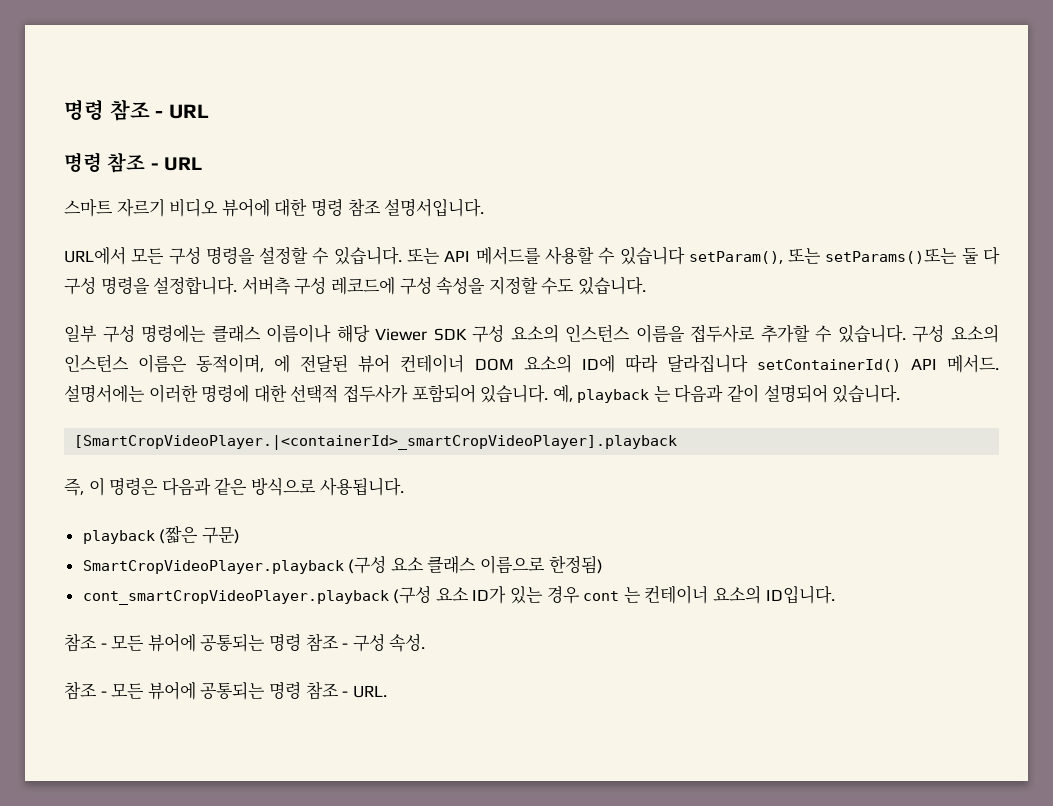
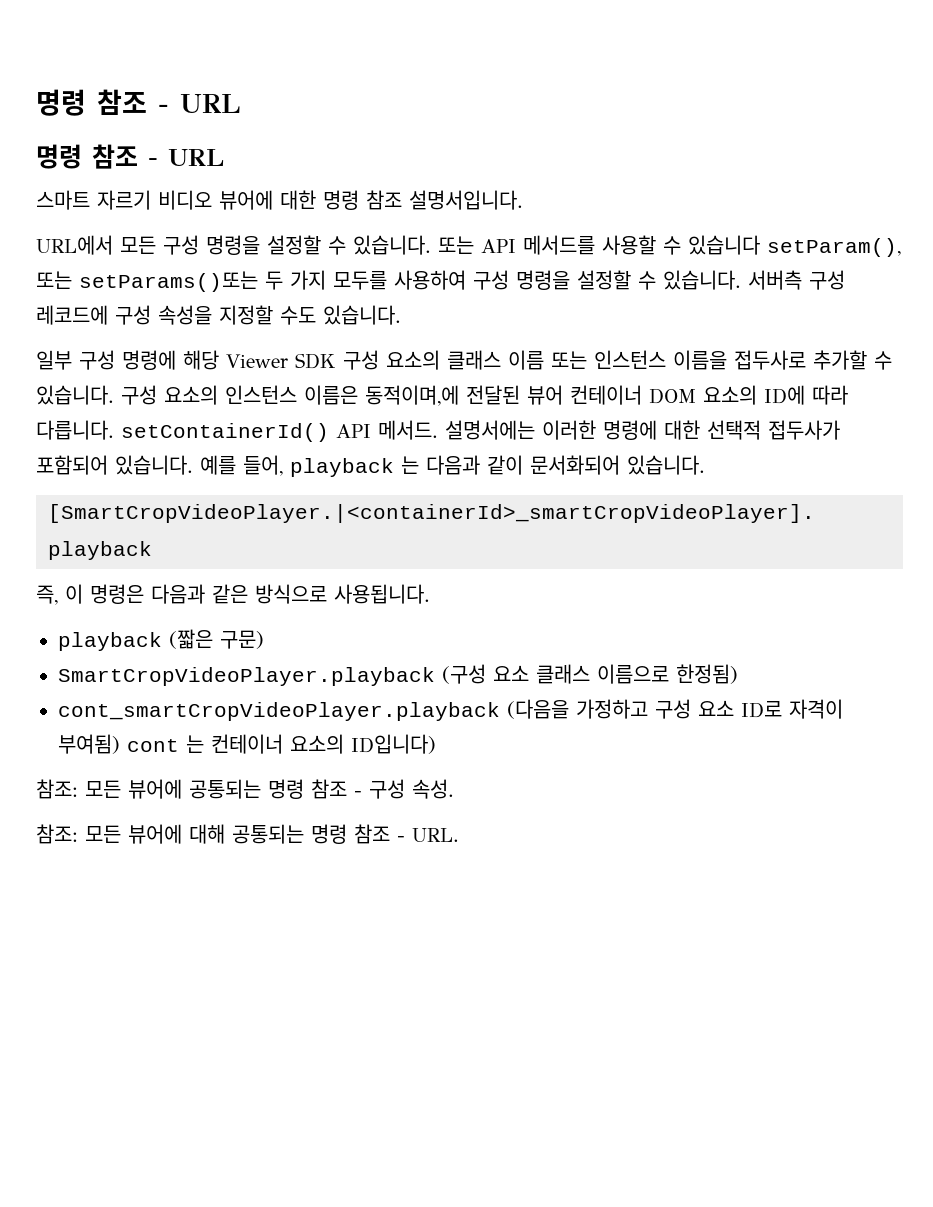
[961,247,1000,265] [64,276,238,295] 둘 다 구성 명령을 설정합니다. -> [265,270,741,290] 두 가지 모두를 사용하여 구성 명령을 설정할 수 있습니다.
[141,324,332,343] 명령에는 클래스 이름이나 -> [122,350,176,370] 명령에
(559, 333) none -> [446,350,587,370] 클래스 이름 또는
[196,354,291,373] 동적이며, 에 -> [365,385,459,406] 동적이며,에
[666,354,748,373] 달라집니다 -> [36,420,114,440] 다릅니다.
[552,385,573,403] 예, -> [200,455,283,476] 예를 들어,
[763,384,828,403] 설명되어 -> [530,455,620,475] 문서화되어
[393,586,580,604] (구성 요소 ID가 있는 경우 -> [507,699,843,719] [58,734,120,754] (다음을 가정하고 구성 요소 ID로 자격이 부여됨)
[765,586,835,604] [64,633,107,652] ID입니다. // 참조 - -> [351,734,436,754] [36,779,78,799] ID입니다) // 참조:
[64,681,196,700] 참조 - 모든 뷰어에 -> [36,824,225,844] 참조: 모든 뷰어에 대해

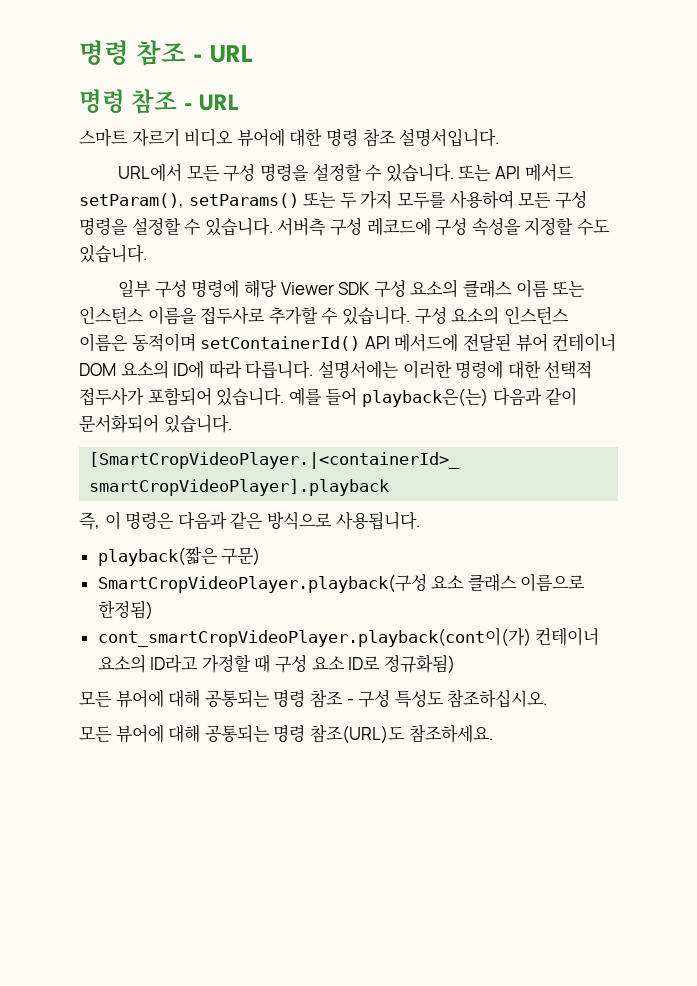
[523,235,901,257] [36,271,258,292] 메서드를 사용할 수 있습니다 setParam(), 또는 setParams()또는 -> [524,163,574,182] [79,192,337,208] 메서드 setParam(), setParams() 또는
(466, 280) none -> [518,192,552,208] 모든
[365,385,459,406] 동적이며,에 -> [131,333,459,352] 동적이며 setContainerId() API 메서드에
[121,420,438,442] setContainerId() API 메서드. -> (314, 370) none
[243,455,419,477] 들어, playback 는 -> [325,387,488,407] 들어 playback은(는)
[58,629,213,651] playback (짧은 -> [97,546,218,566] playback(짧은
[58,664,486,686] SmartCropVideoPlayer.playback (구성 -> [97,574,427,593] SmartCropVideoPlayer.playback(구성
[58,699,843,721] [58,734,436,754] [36,779,454,799] [36,824,78,844] cont_smartCropVideoPlayer.playback (다음을 가정하고 구성 요소 ID로 자격이 부여됨) cont 는 컨테이너 요소의 ID입니다) // 참조: 모든 뷰어에 공통되는 명령 참조 - 구성 속성. // 참조: -> [97,627,600,647] [97,654,455,674] cont_smartCropVideoPlayer.playback(cont이(가) 컨테이너 요소의 ID라고 가정할 때 구성 요소 ID로 정규화됨) //
[412,828,459,842] URL. -> [358,689,548,708] [79,724,493,744] 구성 특성도 참조하십시오. // 모든 뷰어에 대해 공통되는 명령 참조(URL)도 참조하세요.

